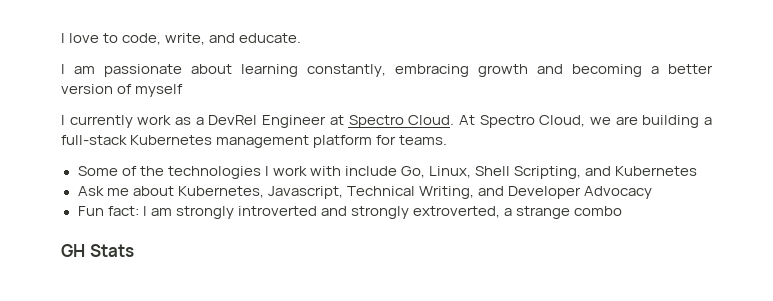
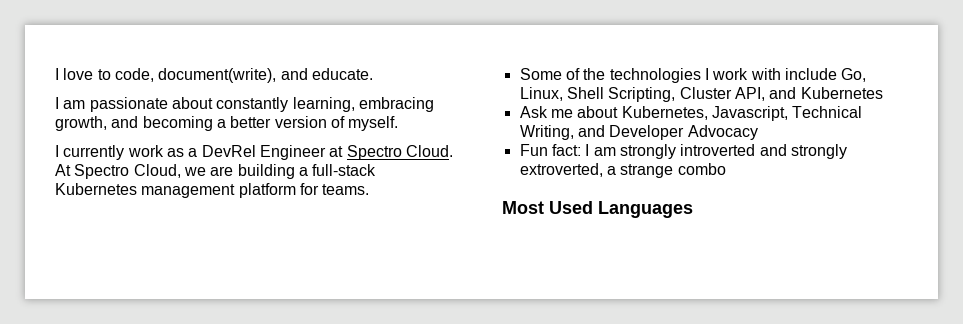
[165,33,206,45] write, -> [158,68,277,83] document(write),
[241,64,528,77] learning constantly, embracing growth -> [216,97,434,112] [55,116,107,131] constantly learning, embracing growth,
[135,84,184,97] myself -> [348,116,399,131] myself.
(582, 172) none -> [679,87,765,101] Cluster API,
[61,244,134,257] GH Stats -> [502,201,693,218] Most Used Languages

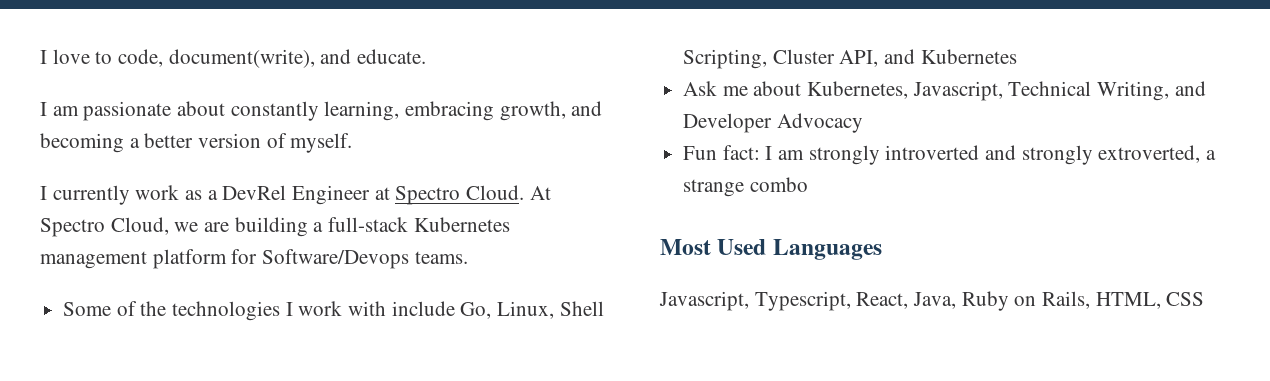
(319, 189) none -> [262,249,410,269] Software/Devops
(693, 209) none -> [659,291,1205,311] // Javascript, Typescript, React, Java, Ruby on Rails, HTML, CSS

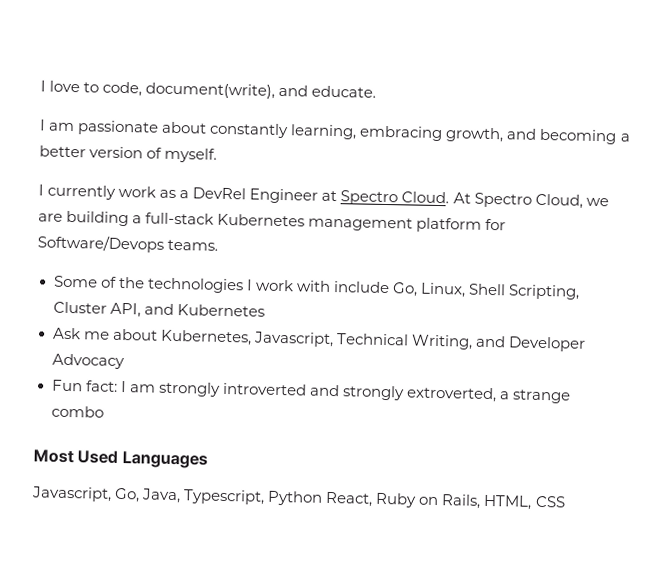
[754,291,957,311] Typescript, React, Java, -> [114,487,374,507] Go, Java, Typescript, Python React,

